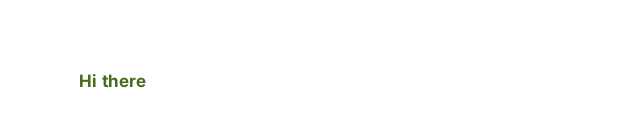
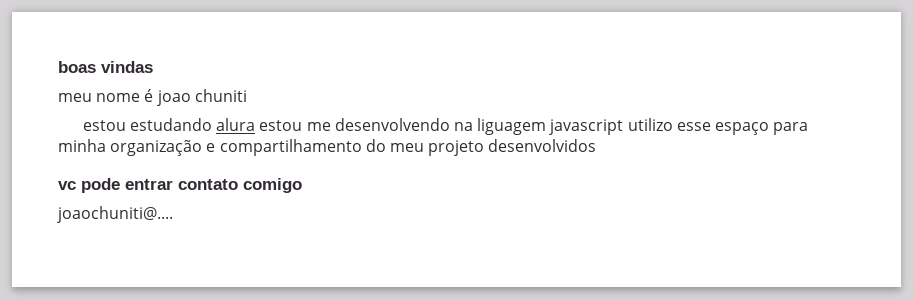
[79,73,146,88] Hi there -> [58,61,153,73] [58,89,247,106] [82,118,809,135] [58,139,597,156] [58,178,302,193] [57,206,173,223] boas vindas // meu nome é joao chuniti // estou estudando alura estou me desenvolvendo na liguagem javascript utilizo esse espaço para minha organização e compartilhamento do meu projeto desenvolvidos // vc pode entrar contato comigo // joaochuniti@....

